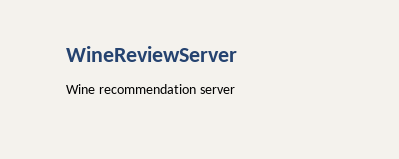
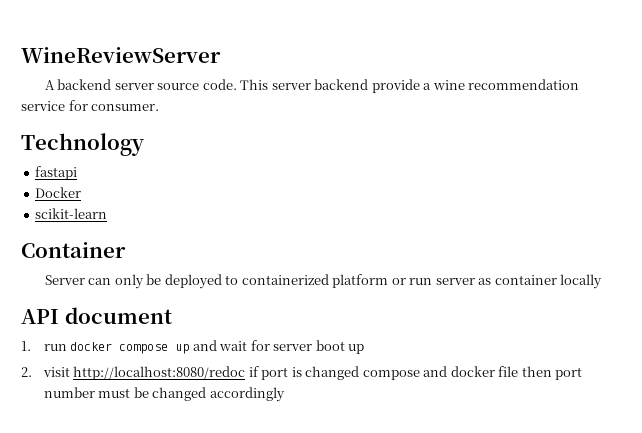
[66,84,235,94] Wine recommendation server -> [44,79,580,93] [21,100,160,111] [21,133,144,156] [35,166,78,180] [35,187,82,198] [35,208,108,219] [21,242,126,258] [44,274,603,289] [21,307,172,324] [21,340,365,354] [21,366,583,380] [43,387,285,402] A backend server source code. This server backend provide a wine recommendation service for consumer. // Technology // fastapi // Docker // scikit-learn // Container // Server can only be deployed to containerized platform or run server as container locally // API document // 1. run docker compose up and wait for server boot up // 2. visit http://localhost:8080/redoc if port is changed compose and docker file then port number must be changed accordingly

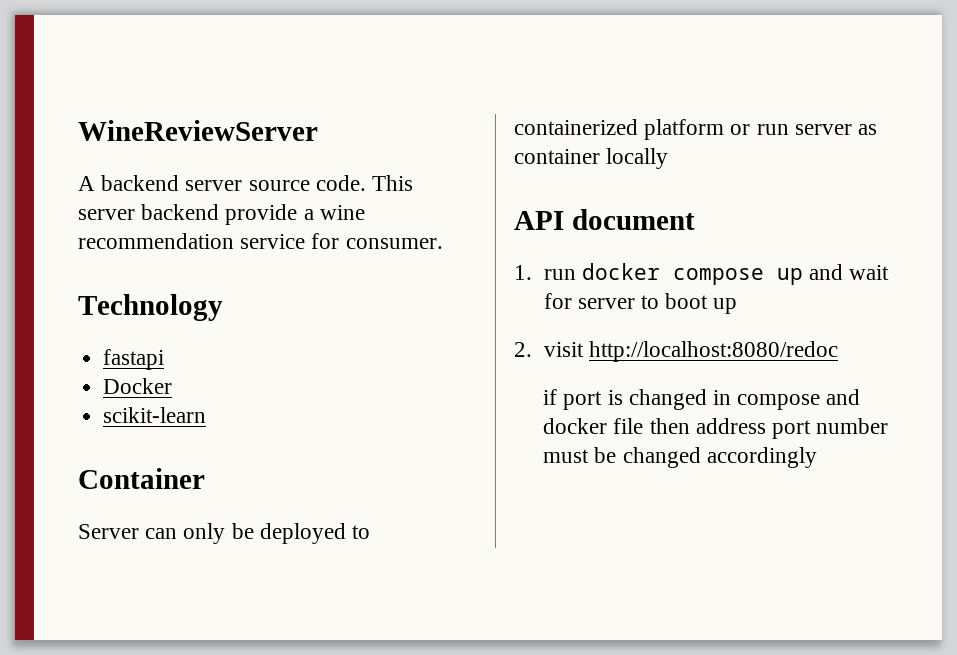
(313, 347) none -> [640,295,659,309] to
(246, 373) none -> (838, 351) //
(360, 373) none -> [712,390,731,405] in
(552, 371) none -> [695,418,766,434] address

